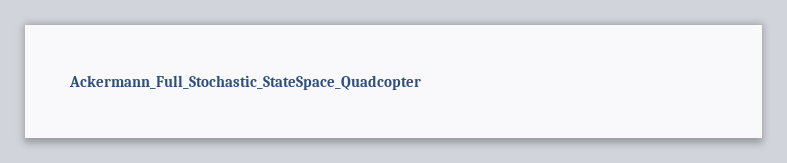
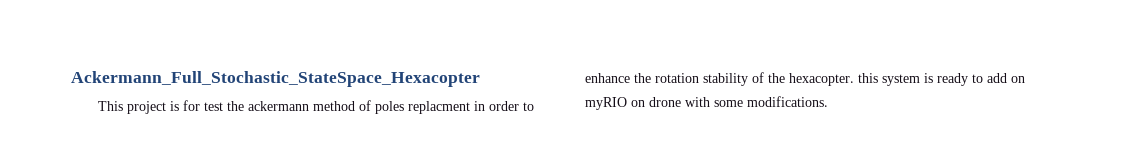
[69,75,421,90] Ackermann_Full_Stochastic_StateSpace_Quadcopter -> [71,71,480,87] [98,100,535,114] [585,72,1025,86] [585,96,828,110] Ackermann_Full_Stochastic_StateSpace_Hexacopter // This project is for test the ackermann method of poles replacment in order to enhance the rotation stability of the hexacopter. this system is ready to add on myRIO on drone with some modifications.

